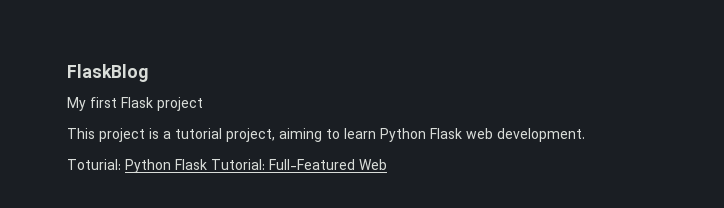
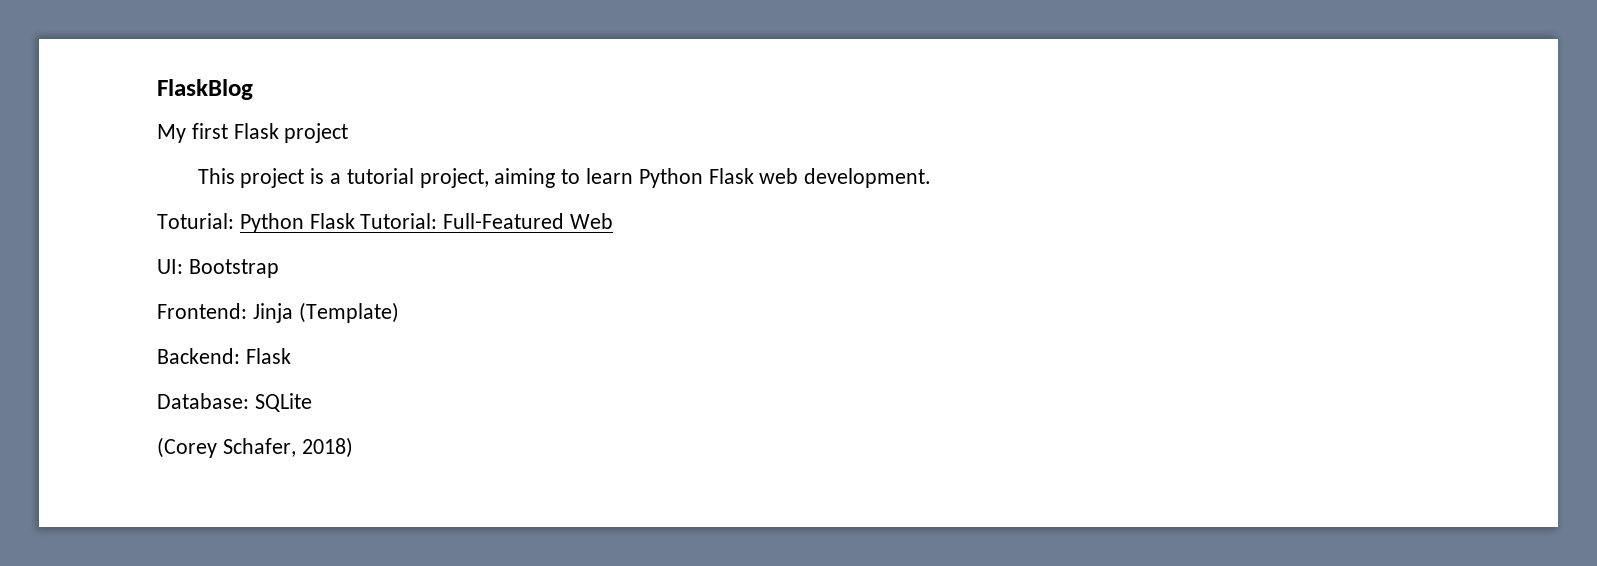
(387, 164) none -> [157,259,279,278] [157,302,399,323] [157,348,291,364] [157,393,312,412] [157,437,353,458] // UI: Bootstrap // Frontend: Jinja (Template) // Backend: Flask // Database: SQLite // (Corey Schafer, 2018)

